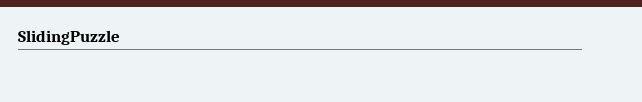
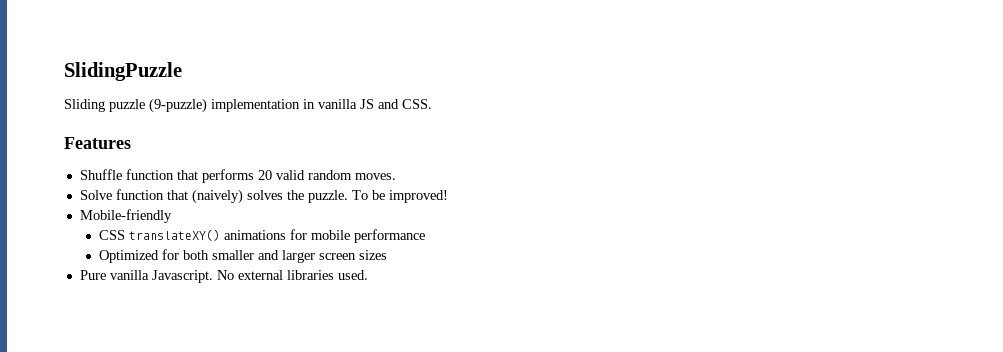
(120, 37) none -> [64,98,432,113] [64,137,131,149] [79,169,396,183] [79,189,448,204] [79,209,172,223] [99,229,426,243] [99,249,388,263] [79,270,368,283] // Sliding puzzle (9-puzzle) implementation in vanilla JS and CSS. // Features // Shuffle function that performs 20 valid random moves. // Solve function that (naively) solves the puzzle. To be improved! // Mobile-friendly // CSS translateXY() animations for mobile performance // Optimized for both smaller and larger screen sizes // Pure vanilla Javascript. No external libraries used.

